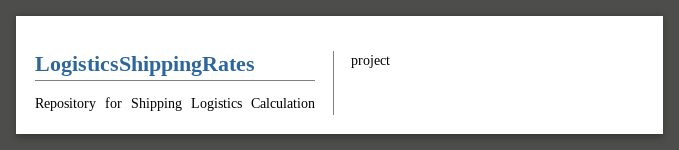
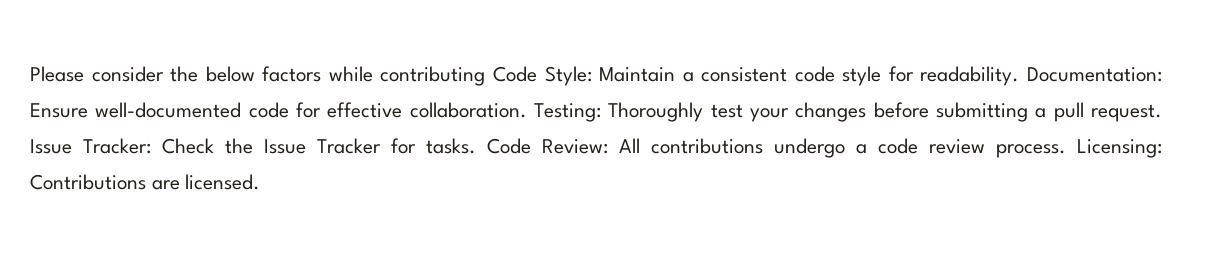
[35,56,255,76] [35,97,315,111] [351,55,390,68] LogisticsShippingRates // Repository for Shipping Logistics Calculation project -> [30,66,1162,86] [30,102,1163,122] [30,138,1162,158] [30,174,261,190] Please consider the below factors while contributing Code Style: Maintain a consistent code style for readability. Documentation: Ensure well-documented code for effective collaboration. Testing: Thoroughly test your changes before submitting a pull request. Issue Tracker: Check the Issue Tracker for tasks. Code Review: All contributions undergo a code review process. Licensing: Contributions are licensed.

